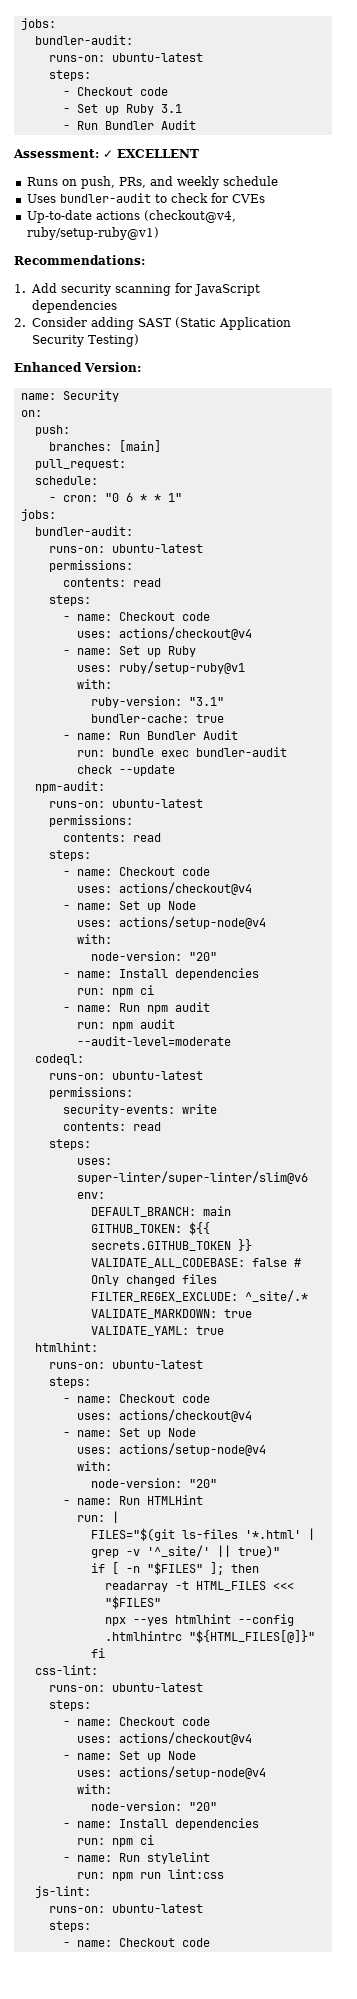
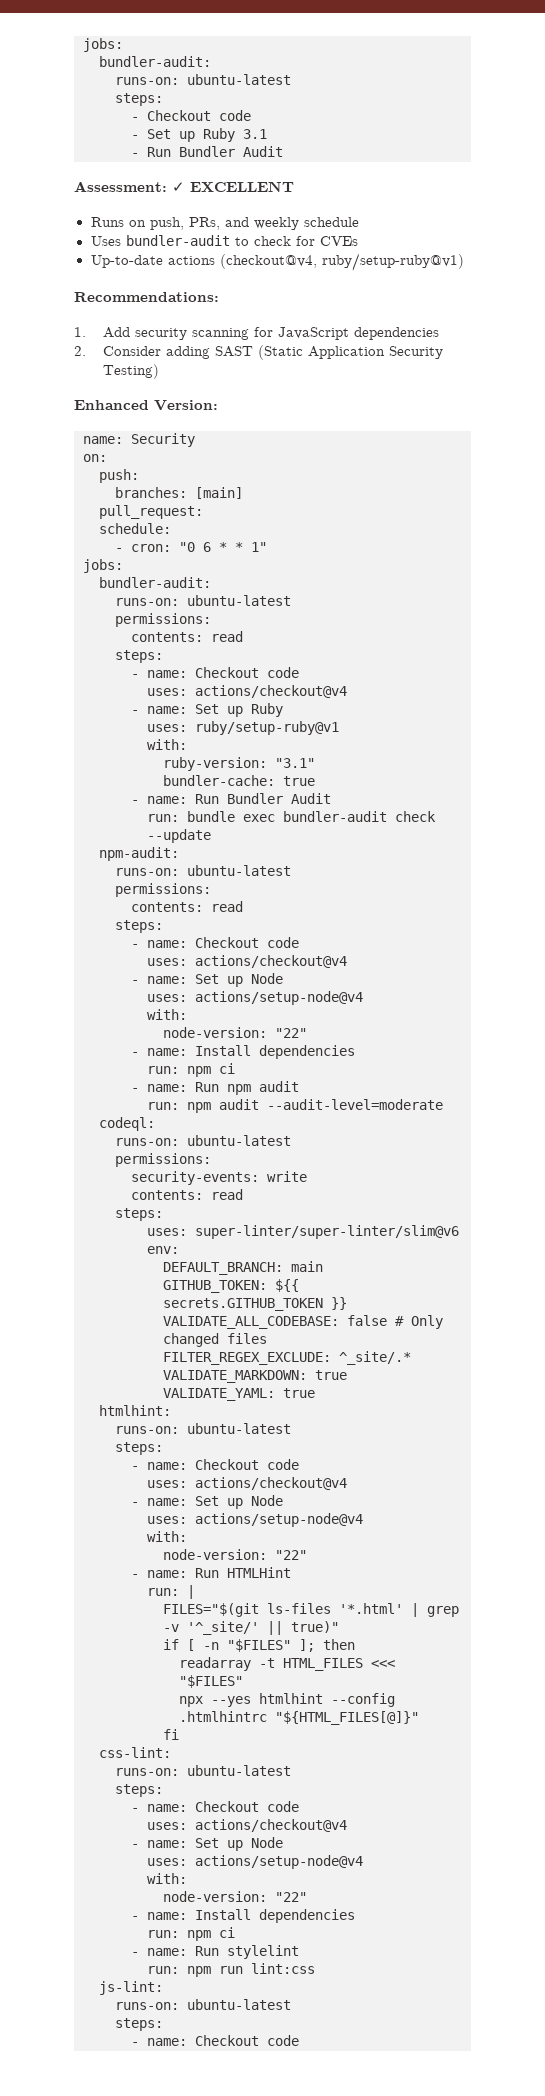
[188,952,217,961] "20" -> [275,1028,307,1038] "22"
[188,1479,217,1488] "20" -> [275,1550,307,1560] "22"
[188,1802,217,1811] "20" -> [275,1892,307,1902] "22"

